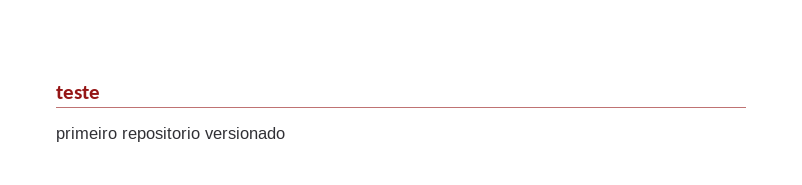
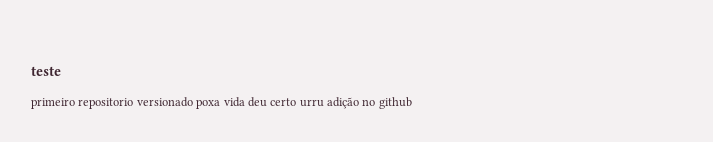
(285, 133) none -> [196,97,412,109] poxa vida deu certo urru adição no github

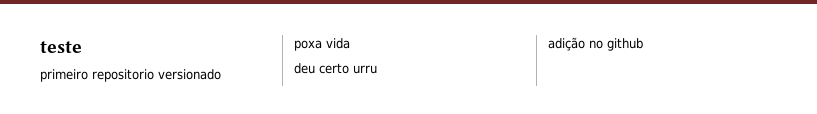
(193, 102) none -> (221, 74) //
(245, 102) none -> (350, 43) //
(324, 103) none -> (377, 69) //

